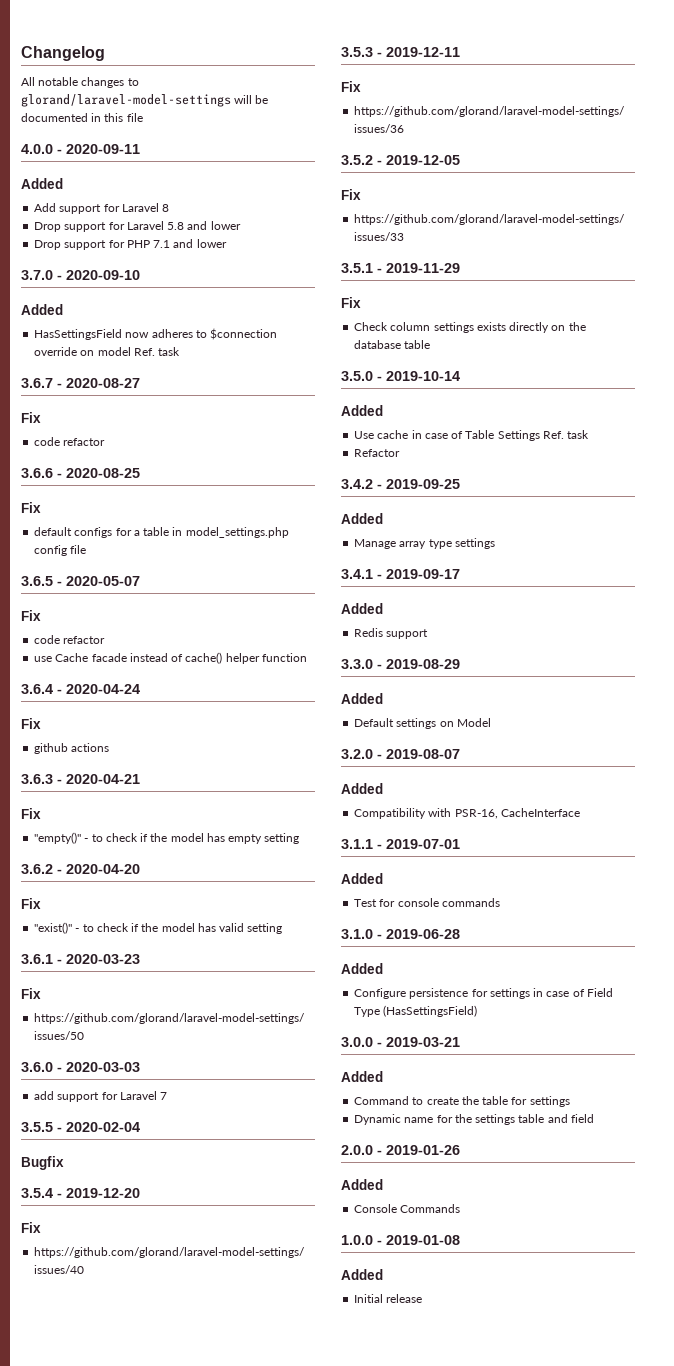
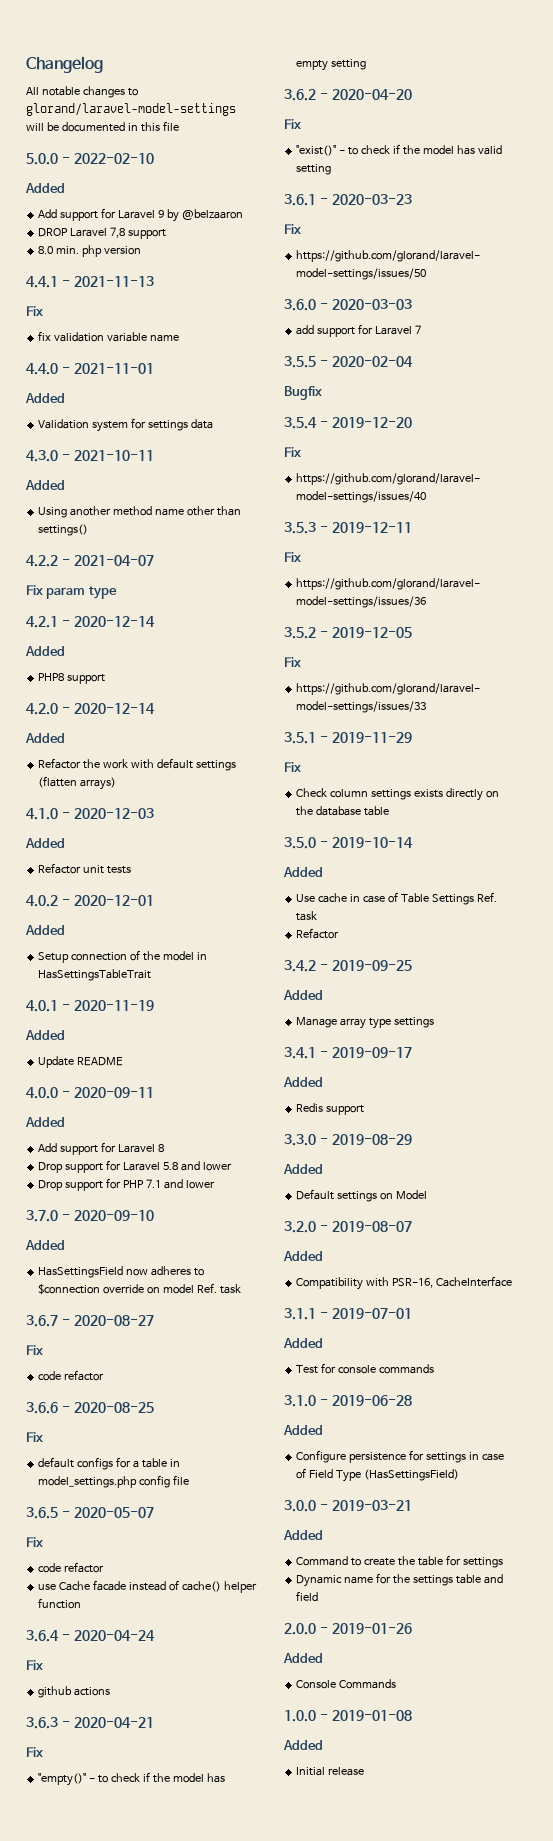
(143, 117) none -> [26,153,154,165] [25,183,65,193] [38,208,243,222] [38,227,167,239] [38,245,142,257] [26,276,154,288] [26,306,43,316] [38,331,180,342] [26,363,154,375] [25,393,65,403] [38,418,213,432] [26,450,154,462] [25,480,65,490] [38,506,241,518] [38,524,89,536] [26,555,154,567] [26,585,117,599] [26,616,155,628] [25,646,65,656] [38,673,106,684] [26,703,155,715] [25,733,65,743] [38,758,236,771] [38,776,117,790] [26,808,154,820] [25,838,65,848] [38,863,132,874] [26,895,154,907] [25,925,65,935] [38,950,207,963] [38,969,152,981] [26,1000,154,1012] [25,1030,65,1040] [38,1056,124,1068] // 5.0.0 - 2022-02-10 // Added // Add support for Laravel 9 by @belzaaron // DROP Laravel 7,8 support // 8.0 min. php version // 4.4.1 - 2021-11-13 // Fix // fix validation variable name // 4.4.0 - 2021-11-01 // Added // Validation system for settings data // 4.3.0 - 2021-10-11 // Added // Using another method name other than settings() // 4.2.2 - 2021-04-07 // Fix param type // 4.2.1 - 2020-12-14 // Added // PHP8 support // 4.2.0 - 2020-12-14 // Added // Refactor the work with default settings (flatten arrays) // 4.1.0 - 2020-12-03 // Added // Refactor unit tests // 4.0.2 - 2020-12-01 // Added // Setup connection of the model in HasSettingsTableTrait // 4.0.1 - 2020-11-19 // Added // Update README

